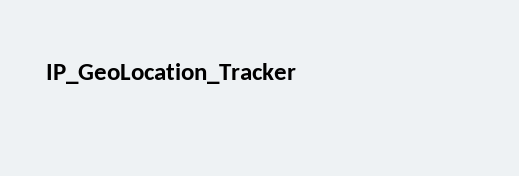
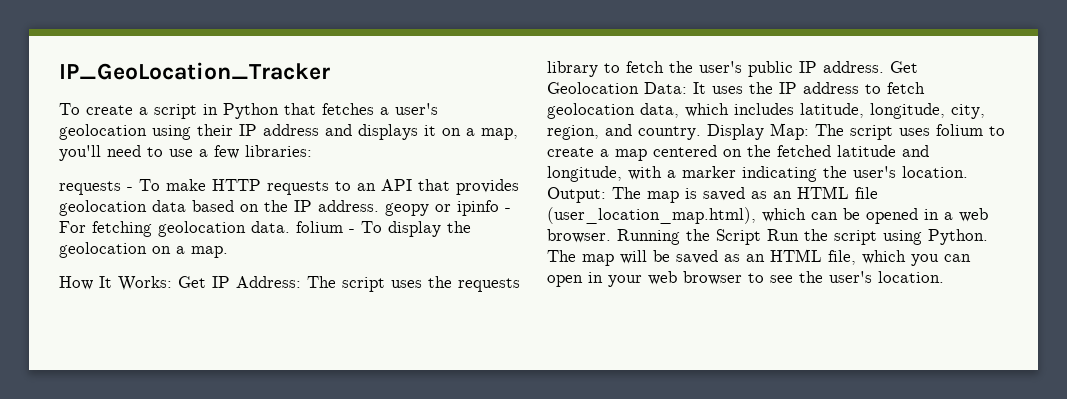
(296, 73) none -> [59,103,438,119] [59,124,518,140] [59,145,312,161] [59,179,519,195] [59,200,511,216] [59,221,471,237] [59,242,228,258] [59,276,520,292] [547,61,918,77] [547,82,925,94] [547,103,985,119] [547,123,1005,140] [547,145,929,161] [547,166,968,182] [547,186,878,203] [547,207,988,224] [547,229,988,245] [547,249,971,266] [547,271,944,287] // To create a script in Python that fetches a user's geolocation using their IP address and displays it on a map, you'll need to use a few libraries: // requests - To make HTTP requests to an API that provides geolocation data based on the IP address. geopy or ipinfo - For fetching geolocation data. folium - To display the geolocation on a map. // How It Works: Get IP Address: The script uses the requests library to fetch the user's public IP address. Get Geolocation Data: It uses the IP address to fetch geolocation data, which includes latitude, longitude, city, region, and country. Display Map: The script uses folium to create a map centered on the fetched latitude and longitude, with a marker indicating the user's location. Output: The map is saved as an HTML file (user_location_map.html), which can be opened in a web browser. Running the Script Run the script using Python. The map will be saved as an HTML file, which you can open in your web browser to see the user's location.

